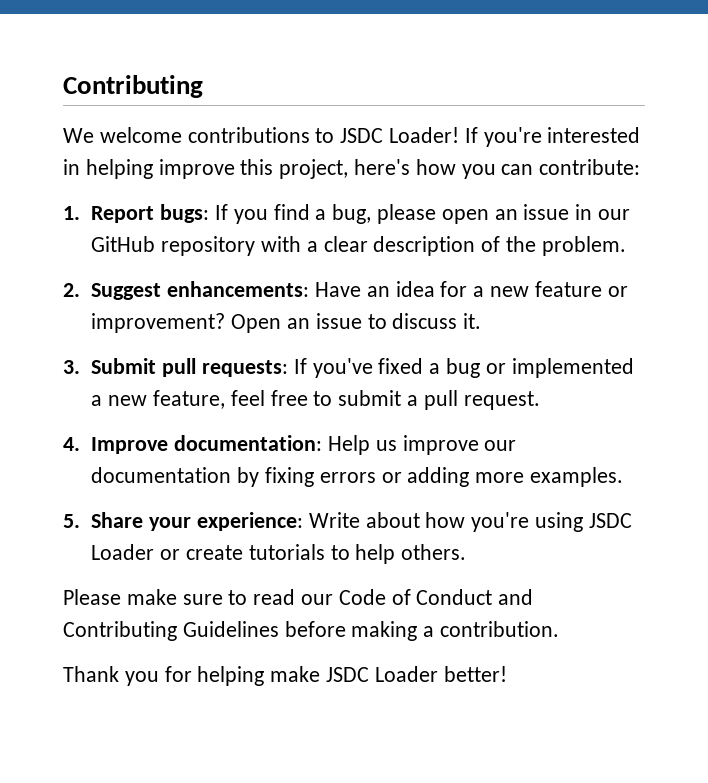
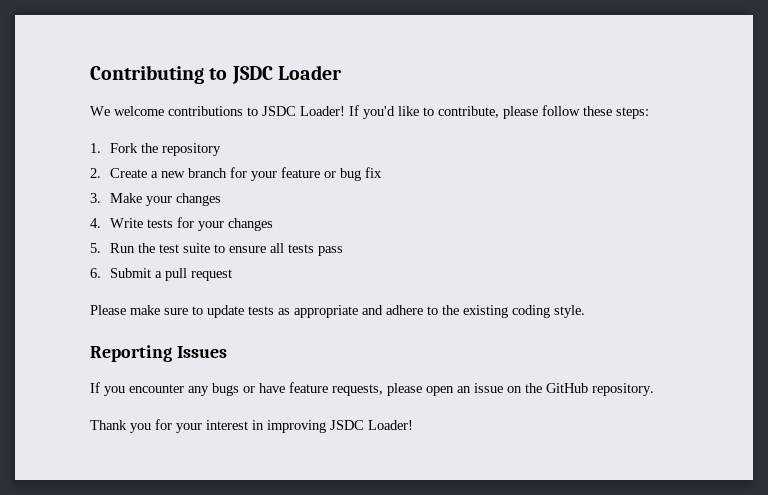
[63,75,203,98] Contributing -> [90,65,342,84] Contributing to JSDC Loader
[483,127,641,147] [63,159,641,179] [63,204,630,224] [91,236,626,256] [63,281,628,300] [91,313,482,333] [63,358,634,378] [91,390,540,410] [63,435,517,455] [91,467,623,487] [63,512,632,532] [91,544,467,564] [63,589,534,605] [63,621,560,641] [63,666,507,686] you're interested in helping improve this project, here's how you can contribute: // 1. Report bugs: If you find a bug, please open an issue in our GitHub repository with a clear description of the problem. // 2. Suggest enhancements: Have an idea for a new feature or improvement? Open an issue to discuss it. // 3. Submit pull requests: If you've fixed a bug or implemented a new feature, feel free to submit a pull request. // 4. Improve documentation: Help us improve our documentation by fixing errors or adding more examples. // 5. Share your experience: Write about how you're using JSDC Loader or create tutorials to help others. // Please make sure to read our Code of Conduct and Contributing Guidelines before making a contribution. // Thank you for helping make JSDC Loader better! -> [363,105,649,119] [90,143,221,156] [90,167,382,181] [90,193,221,206] [90,217,273,231] [90,243,343,256] [90,268,232,281] [90,305,585,318] [90,345,227,362] [90,382,654,396] [90,419,413,433] you'd like to contribute, please follow these steps: // 1. Fork the repository // 2. Create a new branch for your feature or bug fix // 3. Make your changes // 4. Write tests for your changes // 5. Run the test suite to ensure all tests pass // 6. Submit a pull request // Please make sure to update tests as appropriate and adhere to the existing coding style. // Reporting Issues // If you encounter any bugs or have feature requests, please open an issue on the GitHub repository. // Thank you for your interest in improving JSDC Loader!

